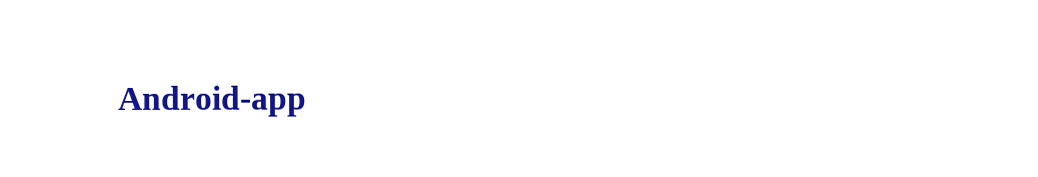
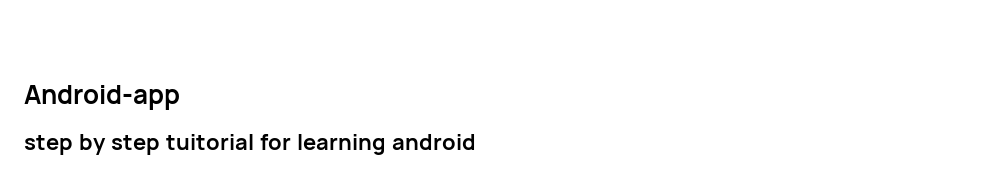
(307, 101) none -> [24,134,476,155] // step by step tuitorial for learning android

